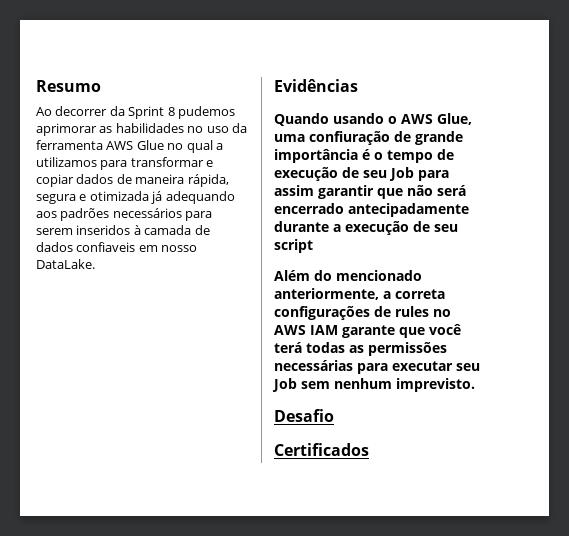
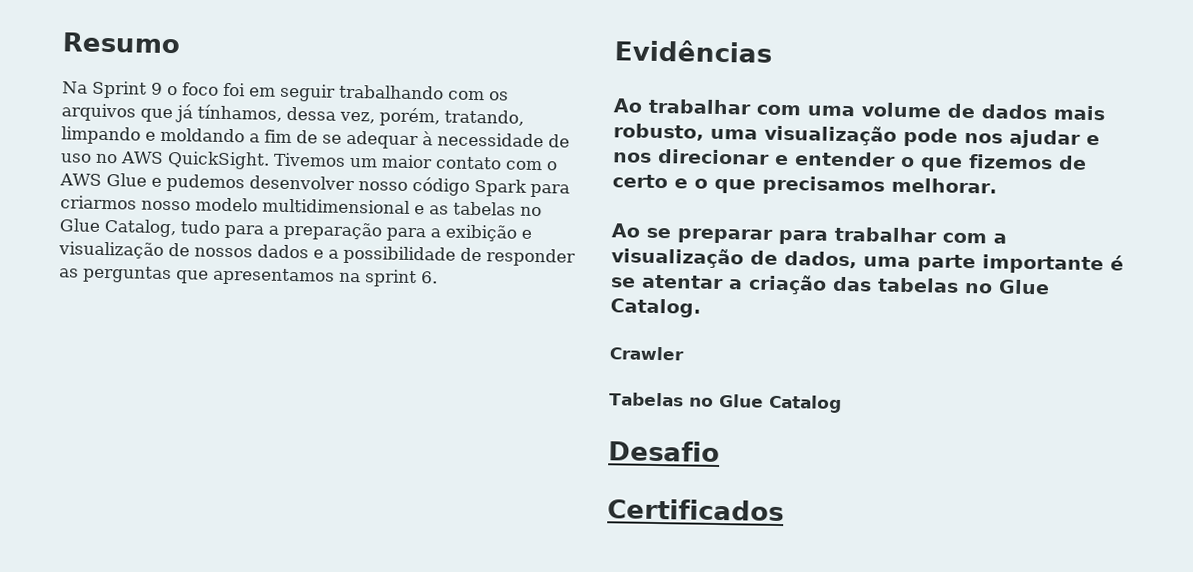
[36,106,235,119] [36,123,247,136] [36,140,223,153] [36,157,214,170] [36,174,229,187] [36,191,235,204] [36,208,213,221] [36,225,210,235] [36,242,198,252] [36,259,95,269] [274,79,358,92] [274,113,472,126] [274,131,463,145] [274,149,454,163] [274,167,449,181] [274,185,466,199] [274,203,469,217] [274,221,458,235] [274,239,313,253] [274,270,422,281] [274,288,445,300] [274,306,451,320] [274,324,461,338] [274,342,447,356] [274,360,480,374] [272,378,475,392] Ao decorrer da Sprint 8 pudemos aprimorar as habilidades no uso da ferramenta AWS Glue no qual a utilizamos para transformar e copiar dados de maneira rápida, segura e otimizada já adequando aos padrões necessários para serem inseridos à camada de dados confiaveis em nosso DataLake. // Evidências // Quando usando o AWS Glue, uma confiuração de grande importância é o tempo de execução de seu Job para assim garantir que não será encerrado antecipadamente durante a execução de seu script // Além do mencionado anteriormente, a correta configurações de rules no AWS IAM garante que você terá todas as permissões necessárias para executar seu Job sem nenhum imprevisto. -> [62,80,509,102] [61,103,524,127] [61,126,570,150] [60,151,558,171] [59,173,570,198] [60,195,542,217] [59,218,532,242] [58,241,576,267] [59,265,438,288] [614,39,772,63] [613,98,1105,121] [613,123,1100,149] [613,148,1087,172] [612,174,997,196] [611,223,1007,245] [611,247,1124,275] [610,274,1050,295] [610,298,701,318] [609,346,685,361] [609,392,842,413] Na Sprint 9 o foco foi em seguir trabalhando com os arquivos que já tínhamos, dessa vez, porém, tratando, limpando e moldando a fim de se adequar à necessidade de uso no AWS QuickSight. Tivemos um maior contato com o AWS Glue e pudemos desenvolver nosso código Spark para criarmos nosso modelo multidimensional e as tabelas no Glue Catalog, tudo para a preparação para a exibição e visualização de nossos dados e a possibilidade de responder as perguntas que apresentamos na sprint 6. // Evidências // Ao trabalhar com uma volume de dados mais robusto, uma visualização pode nos ajudar e nos direcionar e entender o que fizemos de certo e o que precisamos melhorar. // Ao se preparar para trabalhar com a visualização de dados, uma parte importante é se atentar a criação das tabelas no Glue Catalog. // Crawler // Tabelas no Glue Catalog

